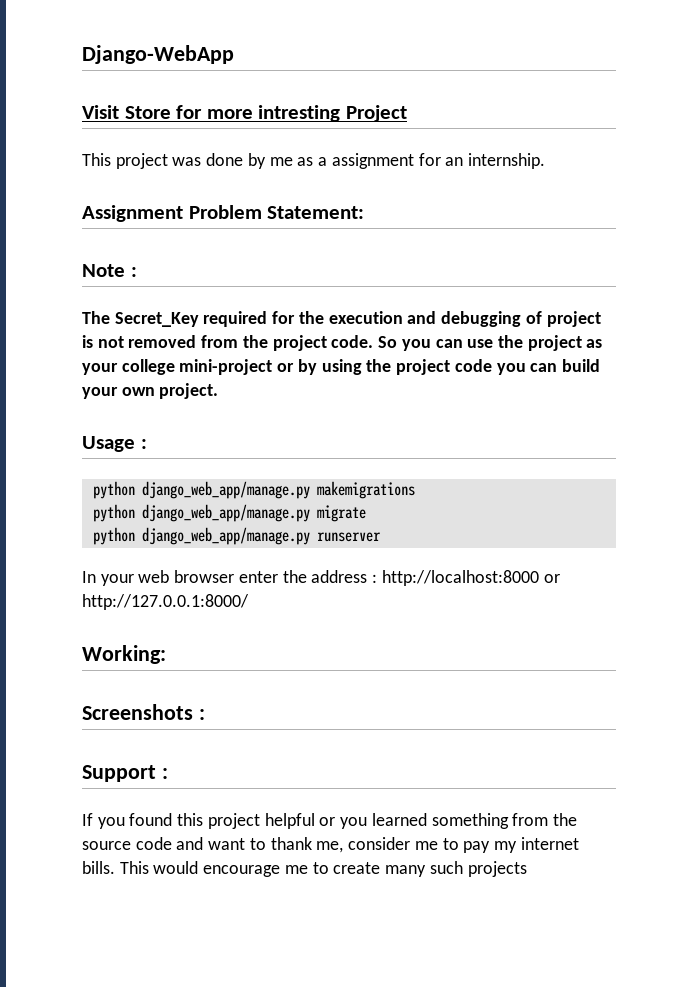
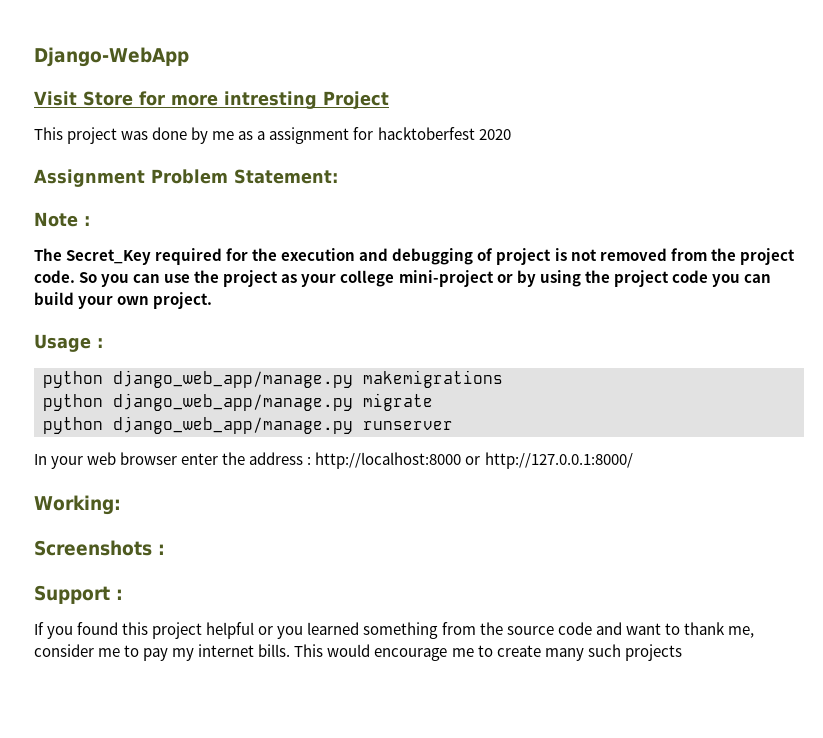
[445,153,545,169] an internship. -> [377,127,511,140] hacktoberfest 2020

